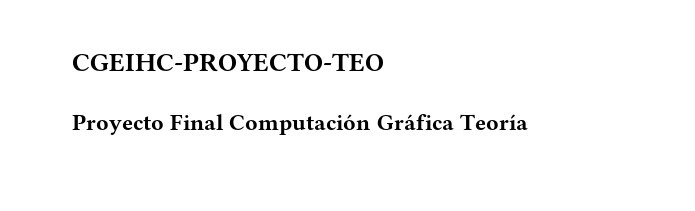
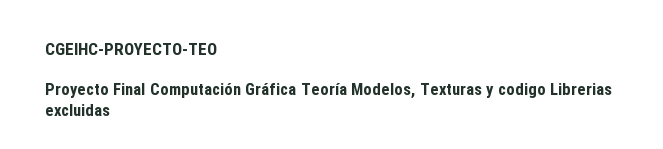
(528, 122) none -> [351,83,613,99] [45,104,110,116] Modelos, Texturas y codigo Librerias excluidas

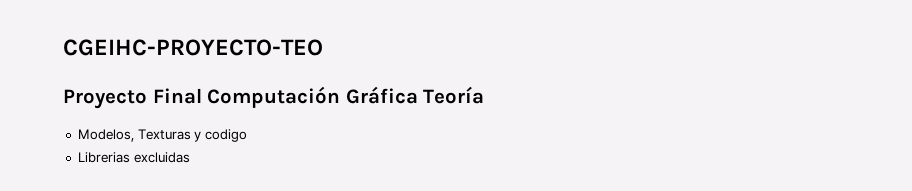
(347, 89) none -> (485, 95) //
(546, 90) none -> (247, 135) //

